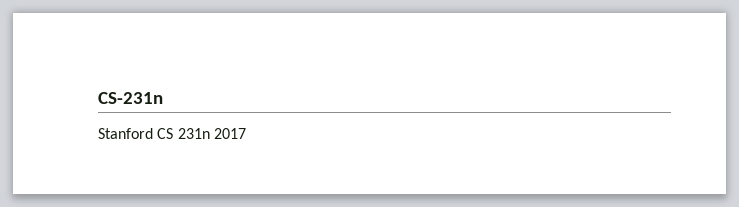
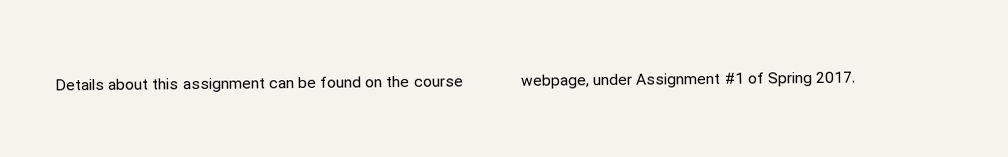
[98,92,163,104] [98,128,246,139] CS-231n // Stanford CS 231n 2017 -> [54,71,857,93] Details about this assignment can be found on the course webpage, under Assignment #1 of Spring 2017.

